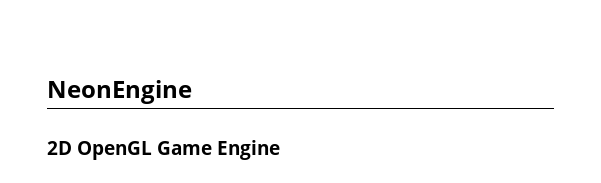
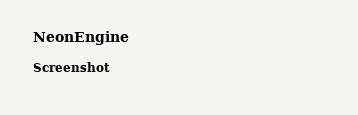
[47,140,281,160] 2D OpenGL Game Engine -> [33,62,110,72] Screenshot

